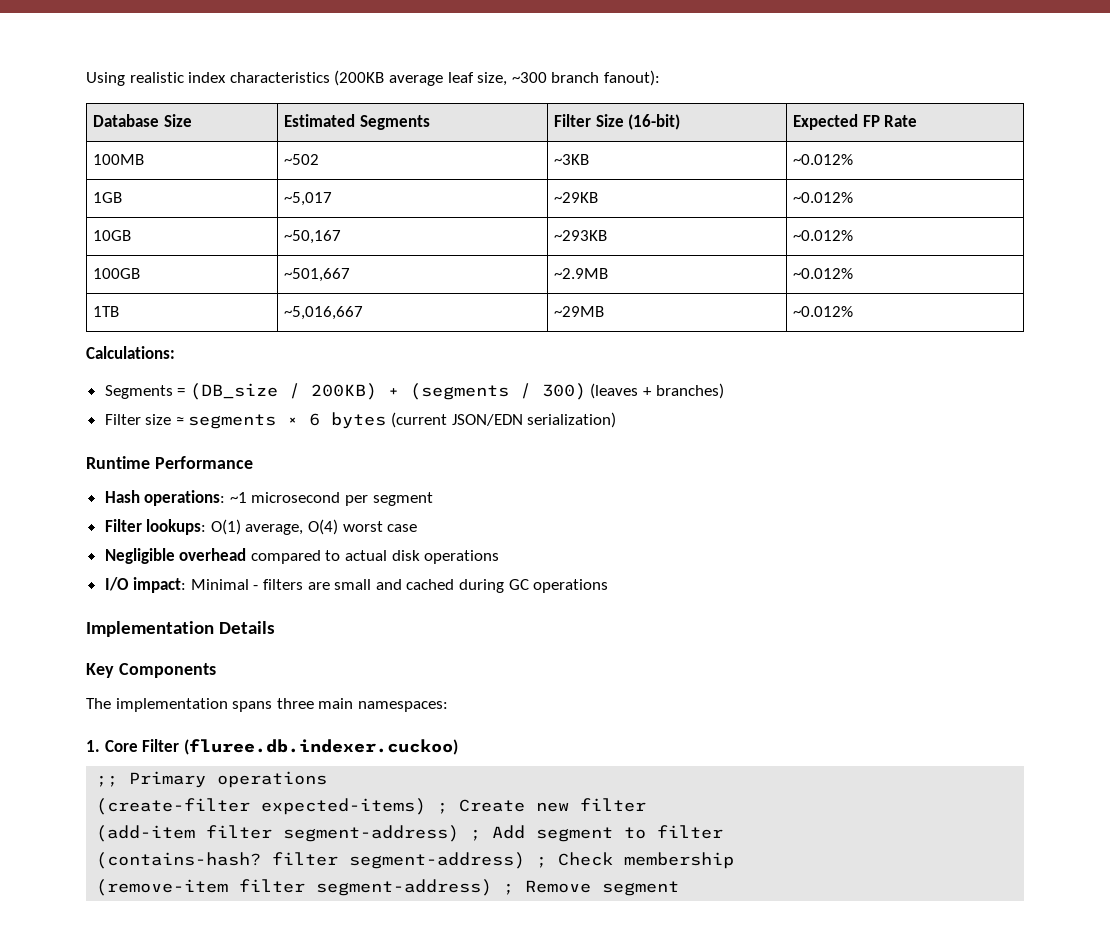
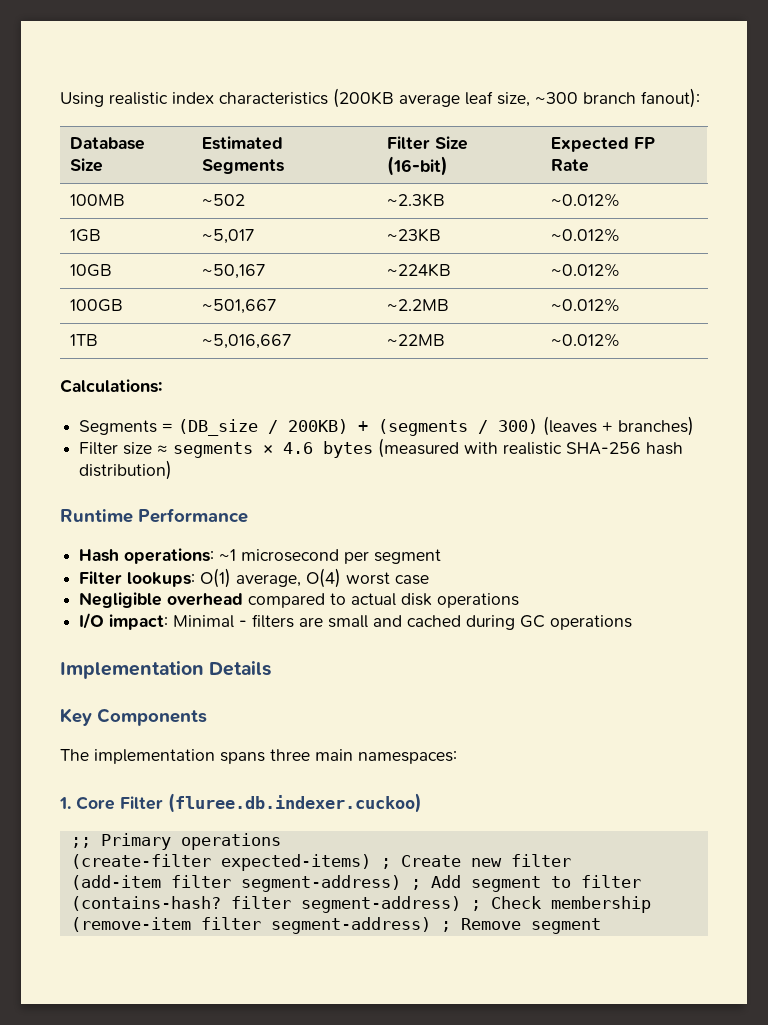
[554,154,590,165] ~3KB -> [387,193,446,207] ~2.3KB
[554,192,599,203] ~29KB -> [387,228,442,242] ~23KB
[554,230,608,241] ~293KB -> [387,263,452,277] ~224KB
[554,268,609,279] ~2.9MB -> [387,299,450,311] ~2.2MB
[554,306,605,317] ~29MB -> [387,334,446,346] ~22MB
[309,412,617,429] 6 bytes (current JSON/EDN serialization) -> [283,438,684,458] [79,460,173,480] 4.6 bytes (measured with realistic SHA-256 hash distribution)

